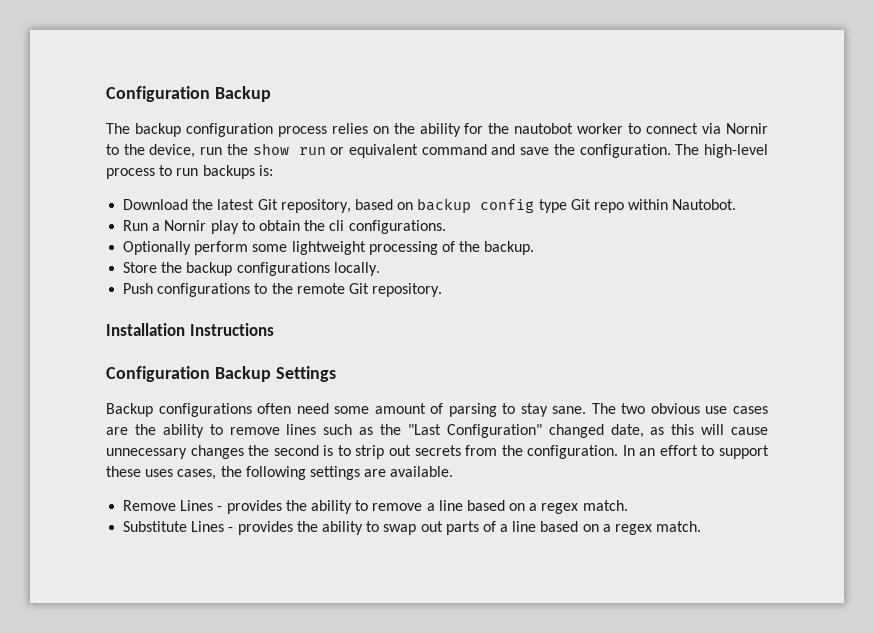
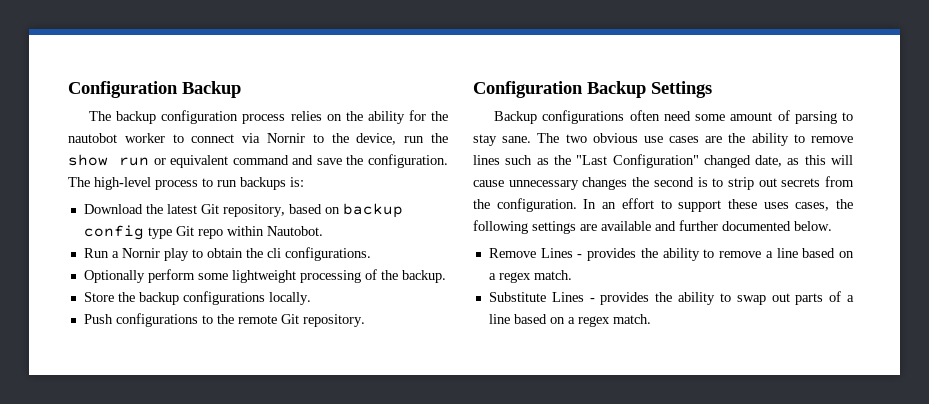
[106,323,274,336] // Installation Instructions -> (365, 320) none
[390,466,454,477] available. -> [601,220,832,231] available and further documented below.

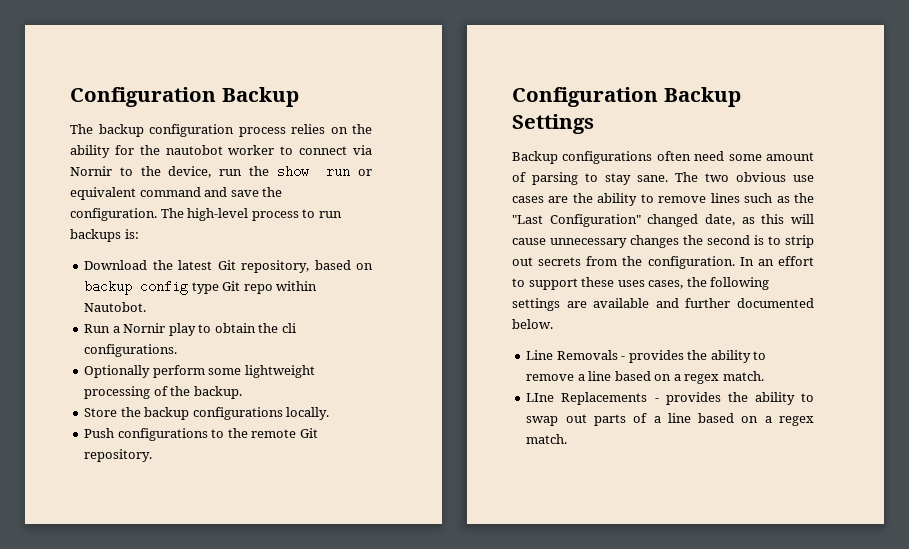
[488,248,573,258] Remove Lines -> [526,350,618,360] Line Removals
[488,292,584,302] Substitute Lines -> [526,392,648,405] LIne Replacements

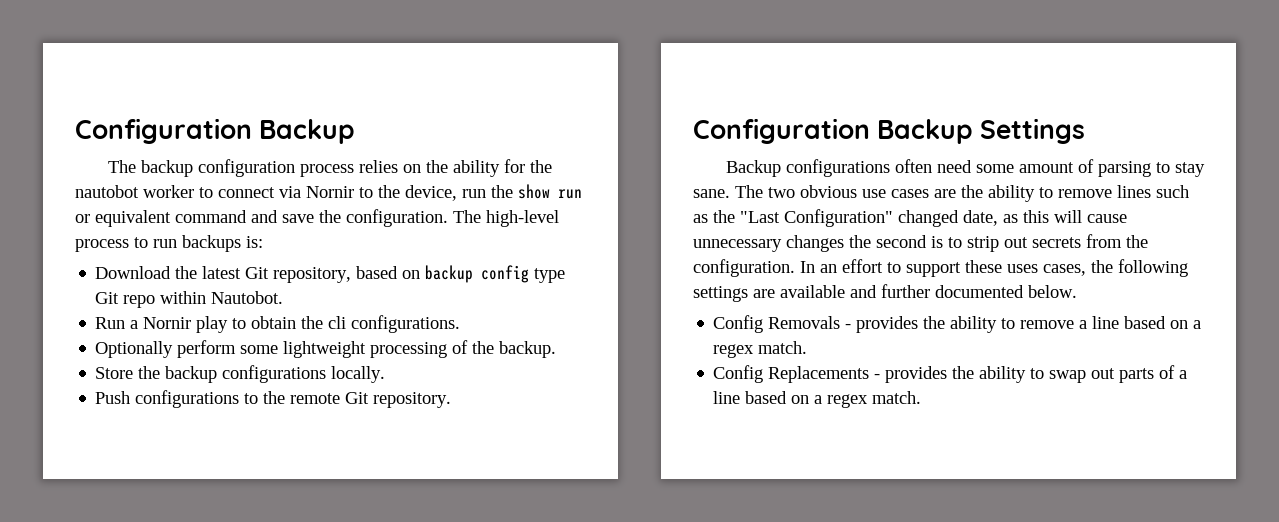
[526,350,554,360] Line -> [713,315,764,333] Config
[526,393,555,402] LIne -> [713,365,764,383] Config

